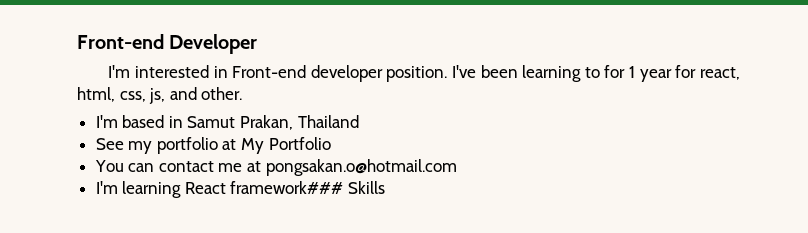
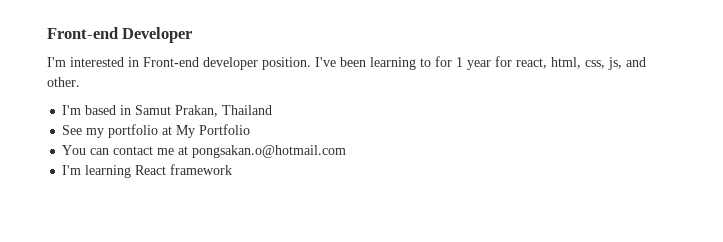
[230,181,386,194] framework### Skills -> [170,164,233,175] framework

